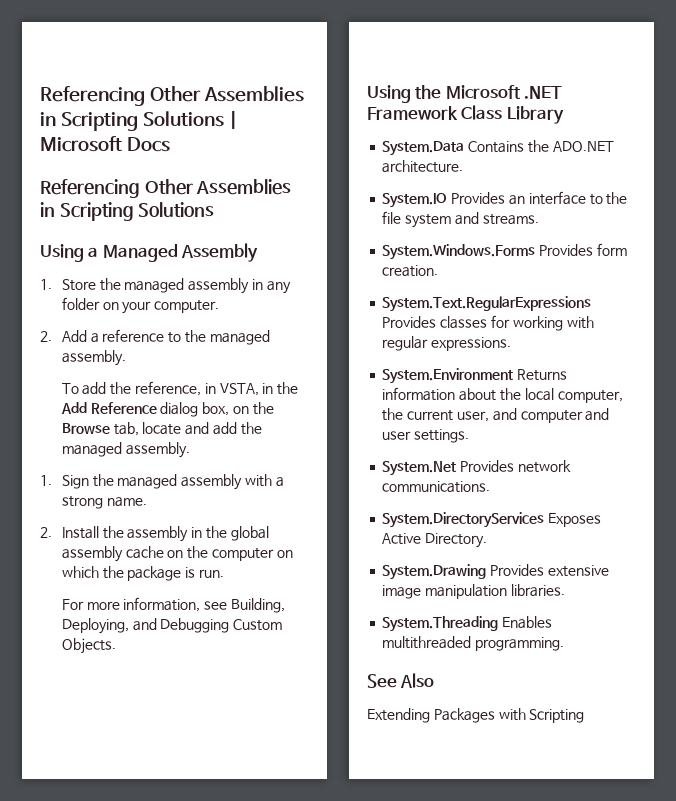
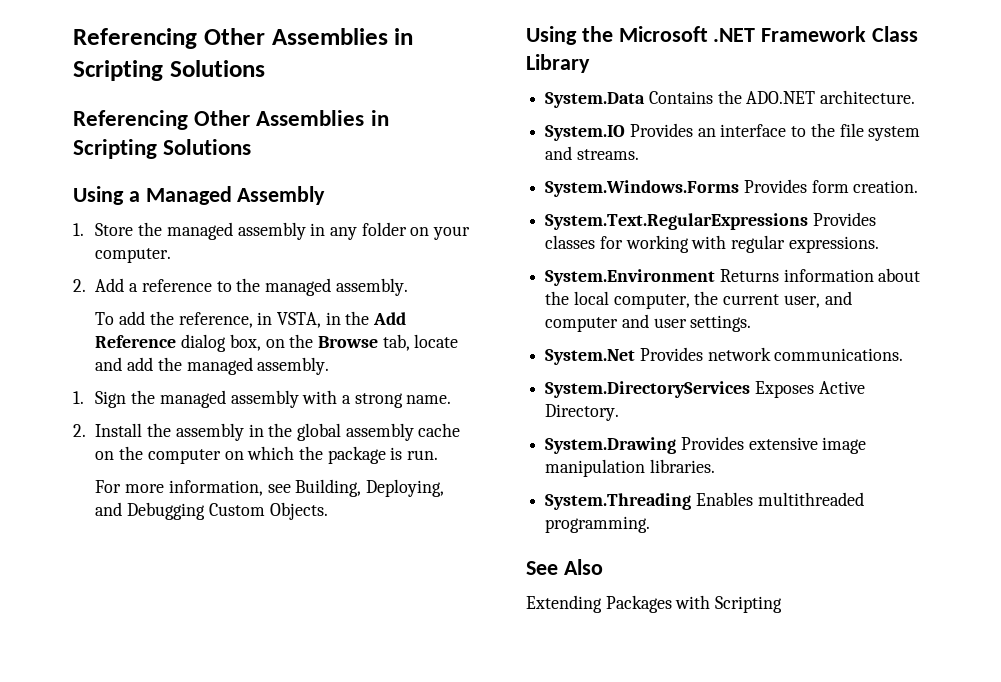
[40,86,305,106] [40,110,238,131] [40,136,171,152] Referencing Other Assemblies in Scripting Solutions | Microsoft Docs -> [73,28,414,49] [73,60,265,81] Referencing Other Assemblies in Scripting Solutions

